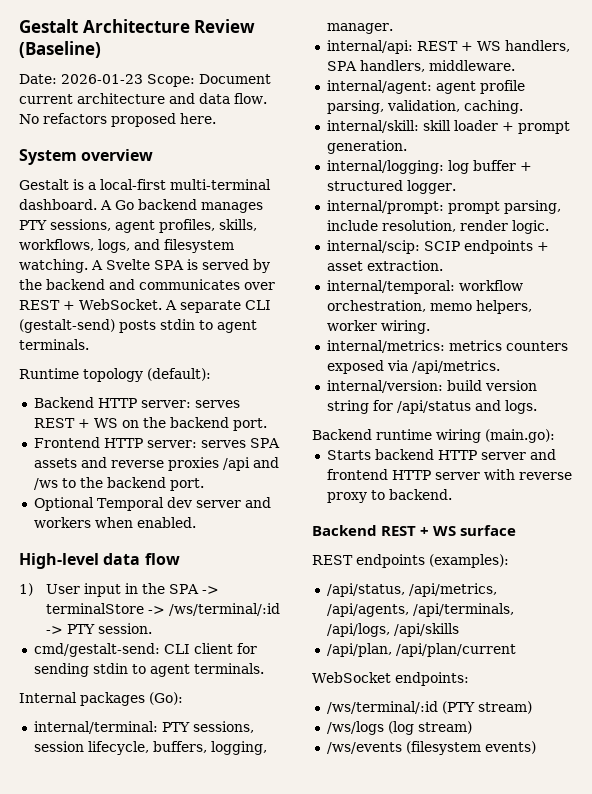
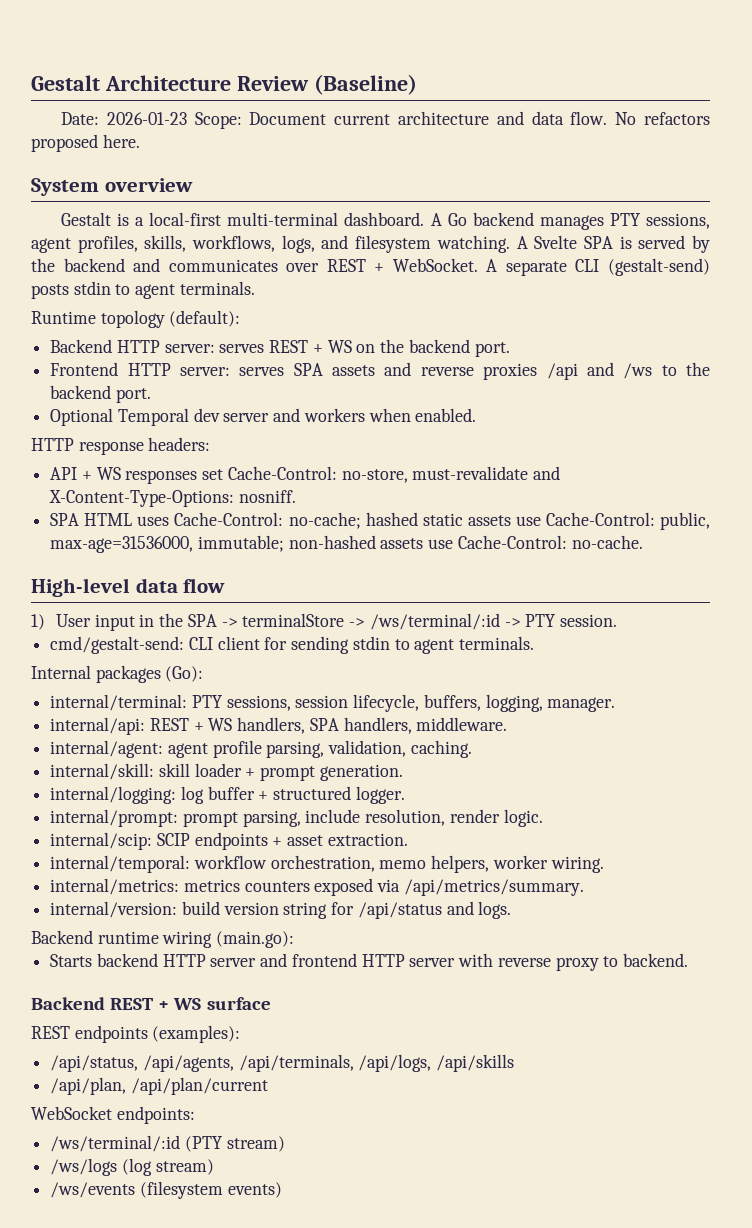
(196, 522) none -> [31,437,211,455] [50,466,561,484] [49,490,296,507] [50,512,710,530] [50,535,643,553] // HTTP response headers: // API + WS responses set Cache-Control: no-store, must-revalidate and X-Content-Type-Options: nosniff. // SPA HTML uses Cache-Control: no-cache; hashed static assets use Cache-Control: public, max-age=31536000, immutable; non-hashed assets use Cache-Control: no-cache.
[411,360,500,374] /api/metrics. -> [403,879,584,896] /api/metrics/summary.
[408,583,497,597] /api/metrics, -> (139, 1063) none

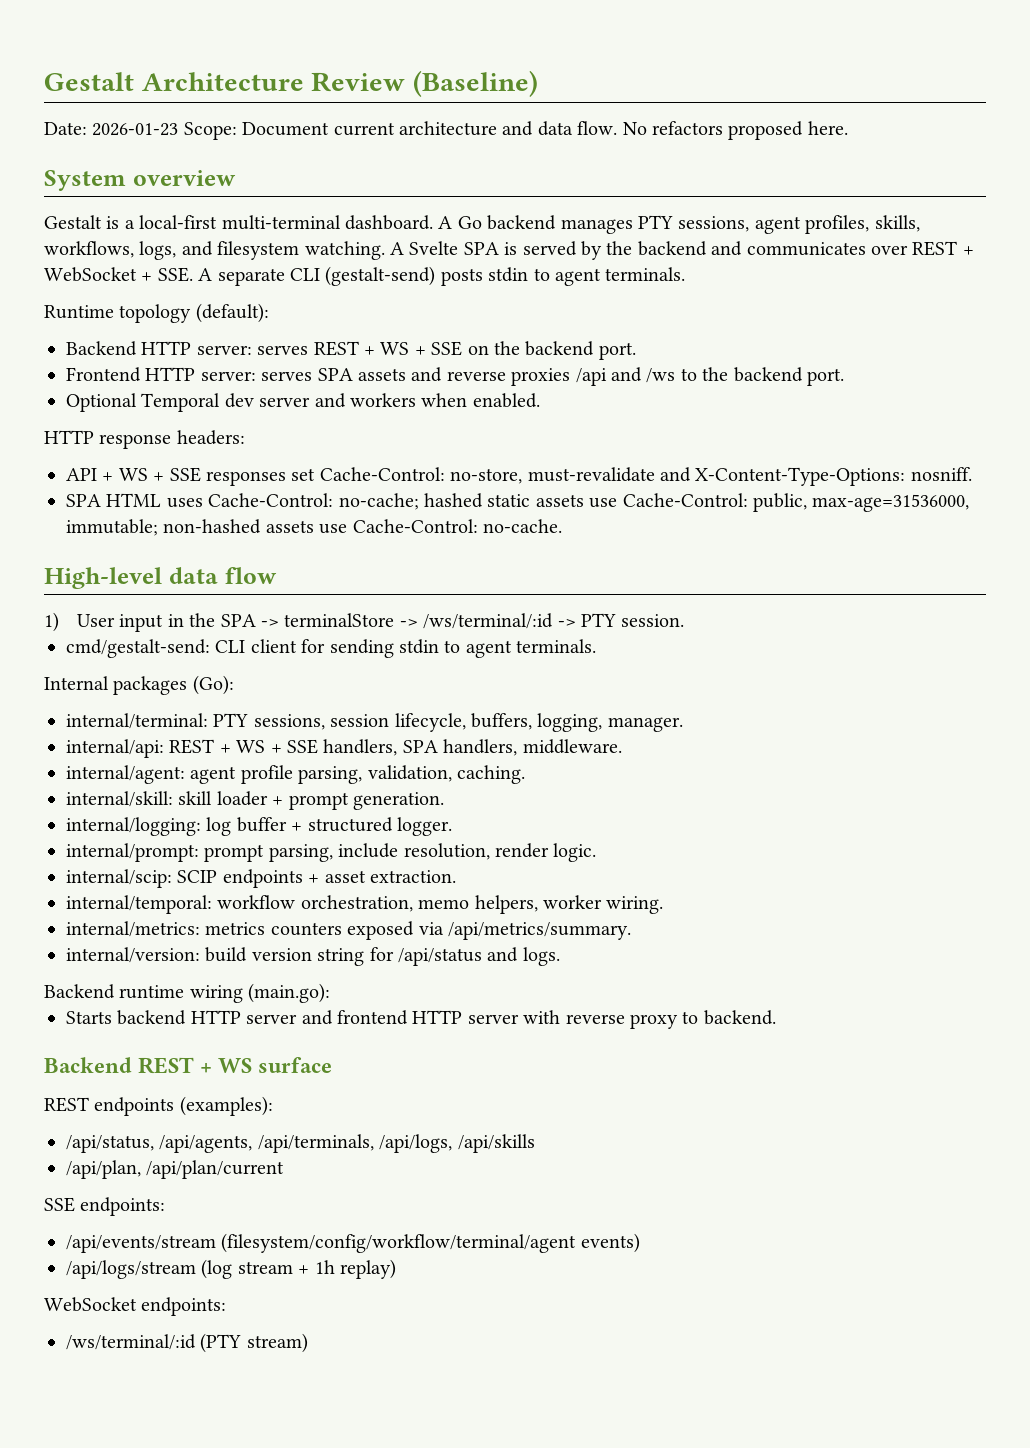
[392,258,478,272] WebSocket. -> [44,267,193,282] WebSocket + SSE.
(352, 346) none -> [414,341,463,356] + SSE
(121, 473) none -> [153,467,201,482] + SSE
(233, 724) none -> [270,739,318,754] + SSE
(268, 1086) none -> [44,1197,166,1216] [66,1233,640,1253] [66,1259,396,1279] // SSE endpoints: // /api/events/stream (filesystem/config/workflow/terminal/agent events) // /api/logs/stream (log stream + 1h replay)
[50,1158,214,1176] [50,1181,282,1199] // /ws/logs (log stream) // /ws/events (filesystem events) -> (308, 1343) none

